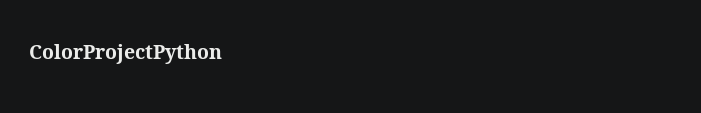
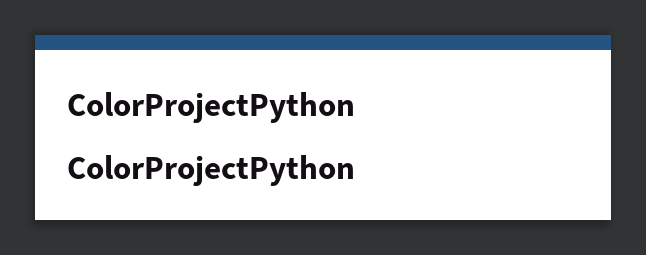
[29,44,222,64] ColorProjectPython -> [67,92,355,123] [67,155,355,186] ColorProjectPython // ColorProjectPython

